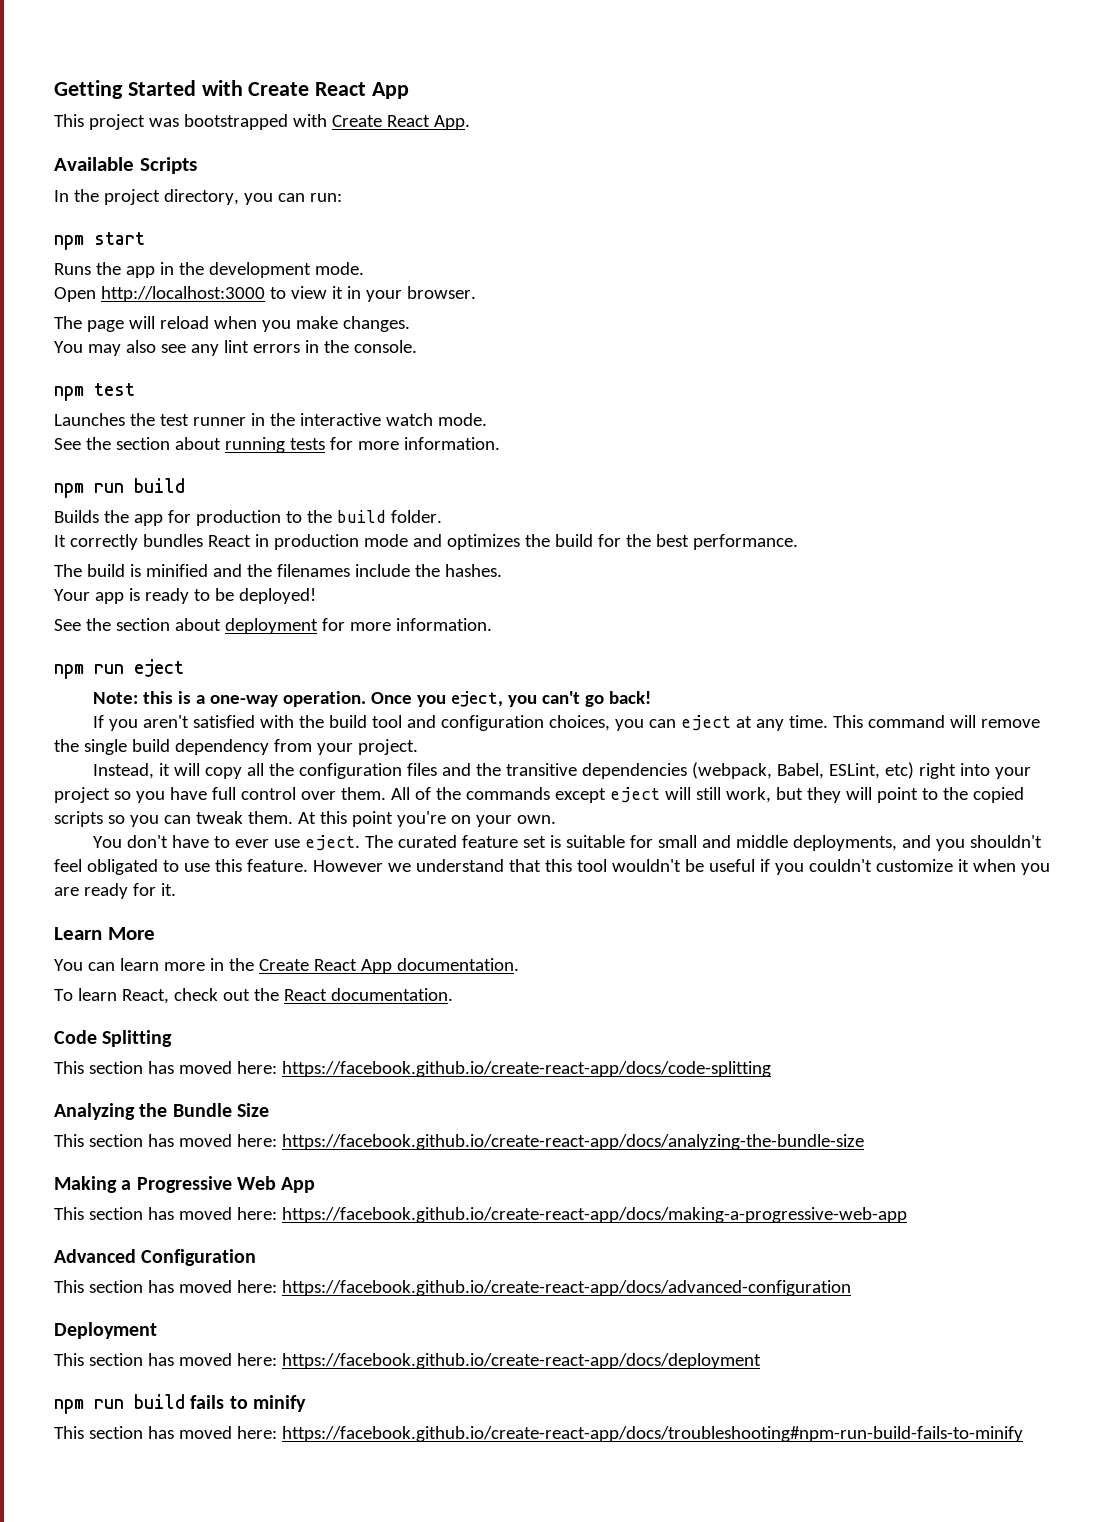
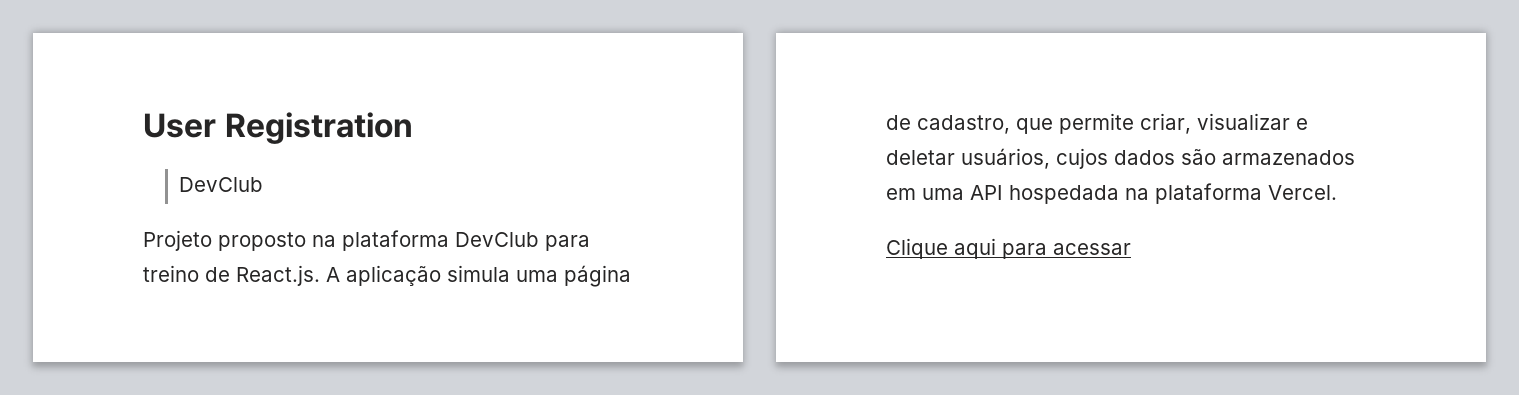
[54,80,410,99] [54,114,470,130] [54,157,197,174] [54,189,342,205] [54,232,145,250] [54,262,364,278] [54,286,476,302] [54,316,410,332] [54,340,417,356] [54,383,135,401] [54,413,487,426] [54,437,500,453] [54,478,185,498] [54,510,442,526] [54,534,798,550] [54,564,502,577] [54,588,316,604] [54,618,492,634] [54,659,184,679] [93,691,652,707] [93,715,1041,731] [54,739,418,755] [93,762,1032,779] [54,787,1024,803] [54,811,556,827] [93,835,1043,851] [54,859,1050,875] [54,883,176,899] [54,927,155,940] [54,958,519,974] [54,988,453,1004] [54,1030,173,1047] [54,1061,771,1077] [54,1103,269,1120] [54,1134,864,1150] [54,1176,316,1193] [54,1207,907,1223] [54,1249,257,1266] [54,1280,851,1296] [54,1322,157,1339] [54,1353,761,1369] [54,1394,306,1414] [54,1426,1023,1442] Getting Started with Create React App // This project was bootstrapped with Create React App. // Available Scripts // In the project directory, you can run: // npm start // Runs the app in the development mode. // Open http://localhost:3000 to view it in your browser. // The page will reload when you make changes. // You may also see any lint errors in the console. // npm test // Launches the test runner in the interactive watch mode. // See the section about running tests for more information. // npm run build // Builds the app for production to the build folder. // It correctly bundles React in production mode and optimizes the build for the best performance. // The build is minified and the filenames include the hashes. // Your app is ready to be deployed! // See the section about deployment for more information. // npm run eject // Note: this is a one-way operation. Once you eject, you can't go back! // If you aren't satisfied with the build tool and configuration choices, you can eject at any time. This command will remove the single build dependency from your project. // Instead, it will copy all the configuration files and the transitive dependencies (webpack, Babel, ESLint, etc) right into your project so you have full control over them. All of the commands except eject will still work, but they will point to the copied scripts so you can tweak them. At this point you're on your own. // You don't have to ever use eject. The curated feature set is suitable for small and middle deployments, and you shouldn't feel obligated to use this feature. However we understand that this tool wouldn't be useful if you couldn't customize it when you are ready for it. // Learn More // You can learn more in the Create React App documentation. // To learn React, check out the React documentation. // Code Splitting // This section has moved here: https://facebook.github.io/create-react-app/docs/code-splitting // Analyzing the Bundle Size // This section has moved here: https://facebook.github.io/create-react-app/docs/analyzing-the-bundle-size // Making a Progressive Web App // This section has moved here: https://facebook.github.io/create-react-app/docs/making-a-progressive-web-app // Advanced Configuration // This section has moved here: https://facebook.github.io/create-react-app/docs/advanced-configuration // Deployment // This section has moved here: https://facebook.github.io/create-react-app/docs/deployment // npm run build fails to minify // This section has moved here: https://facebook.github.io/create-react-app/docs/troubleshooting#npm-run-build-fails-to-minify -> [143,112,413,144] [179,177,264,192] [143,230,590,251] [143,265,631,287] [886,113,1308,134] [886,148,1355,169] [886,183,1337,204] [886,238,1131,259] User Registration // DevClub // Projeto proposto na plataforma DevClub para treino de React.js. A aplicação simula uma página de cadastro, que permite criar, visualizar e deletar usuários, cujos dados são armazenados em uma API hospedada na plataforma Vercel. // Clique aqui para acessar

